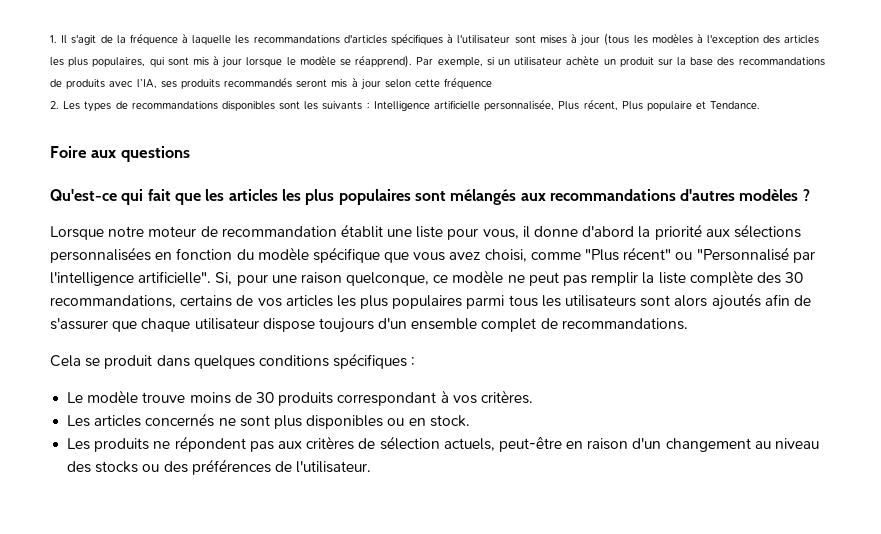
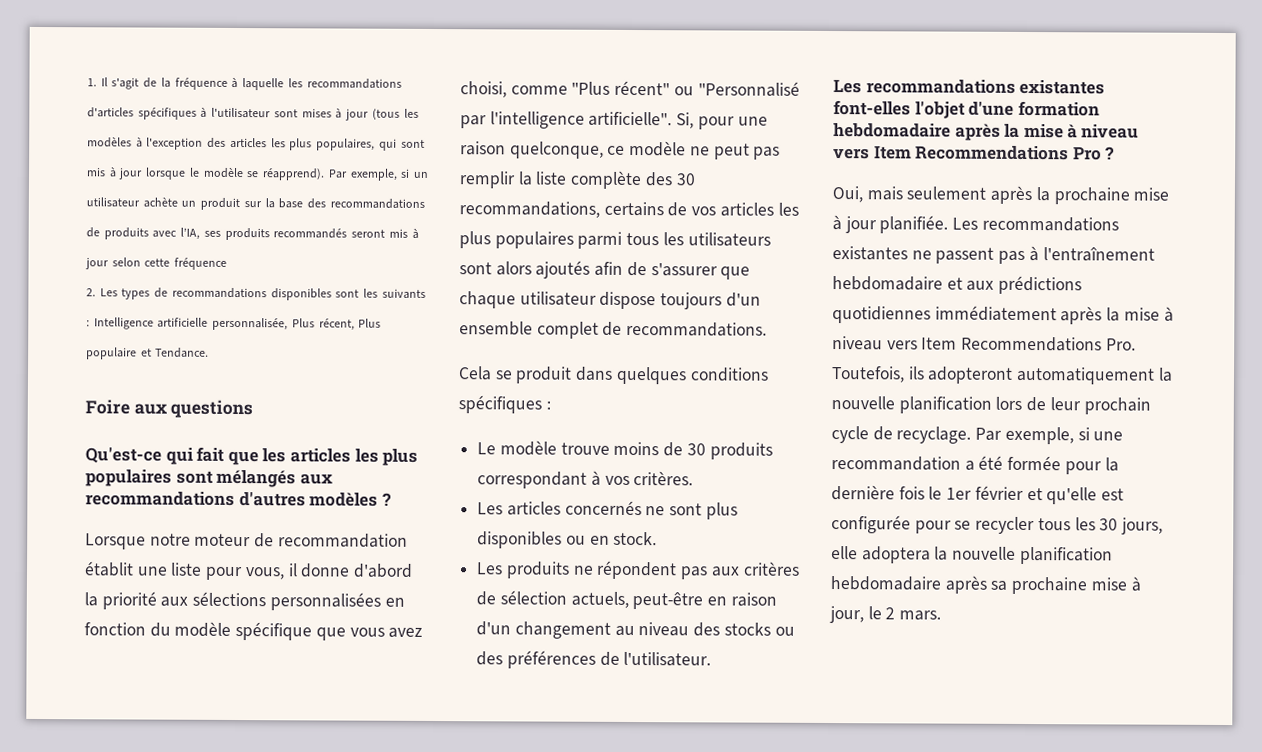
(372, 467) none -> [833,79,1106,95] [833,100,1100,119] [833,123,1139,141] [833,145,1116,161] [832,185,1170,205] [832,215,1119,234] [832,246,1155,264] [832,275,1083,295] [832,305,1174,325] [832,336,1136,352] [831,366,1173,385] [831,396,1151,415] [831,426,1124,445] [831,455,1119,475] [831,485,1125,505] [831,515,1164,535] [831,546,1113,565] [830,575,1141,595] [829,606,942,624] // Les recommandations existantes font-elles l'objet d'une formation hebdomadaire après la mise à niveau vers Item Recommendations Pro ? // Oui, mais seulement après la prochaine mise à jour planifiée. Les recommandations existantes ne passent pas à l'entraînement hebdomadaire et aux prédictions quotidiennes immédiatement après la mise à niveau vers Item Recommendations Pro. Toutefois, ils adopteront automatiquement la nouvelle planification lors de leur prochain cycle de recyclage. Par exemple, si une recommandation a été formée pour la dernière fois le 1er février et qu'elle est configurée pour se recycler tous les 30 jours, elle adoptera la nouvelle planification hebdomadaire après sa prochaine mise à jour, le 2 mars.

